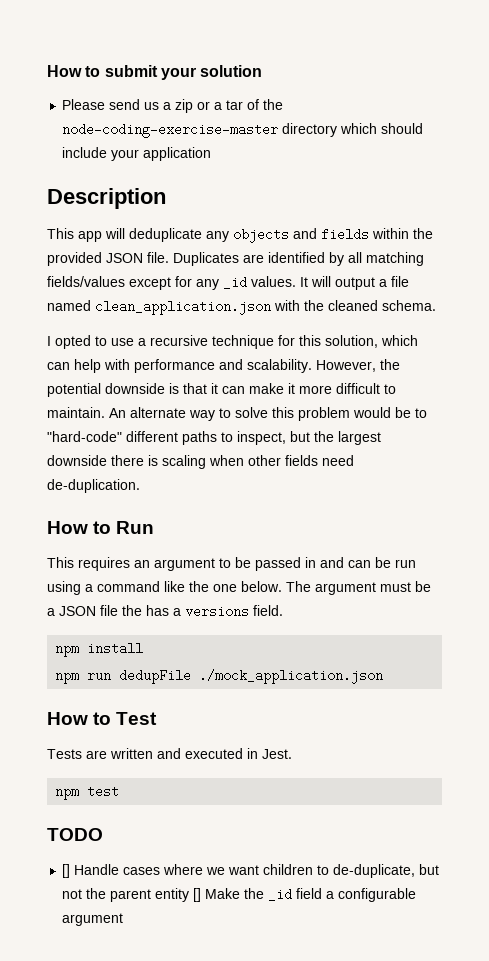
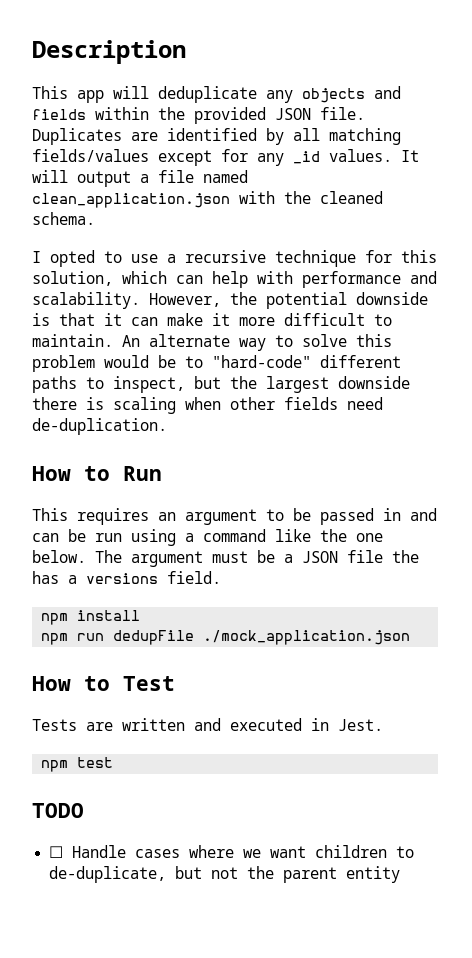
[47,65,263,80] [62,99,284,113] [62,123,424,138] [62,147,212,161] How to submit your solution // Please send us a zip or a tar of the node-coding-exercise-master directory which should include your application // -> (32, 52) none
[62,864,71,878] [] -> [49,846,64,858] ☐
[193,888,417,902] [62,913,124,926] [] Make the _id field a configurable argument -> (401, 874) none

